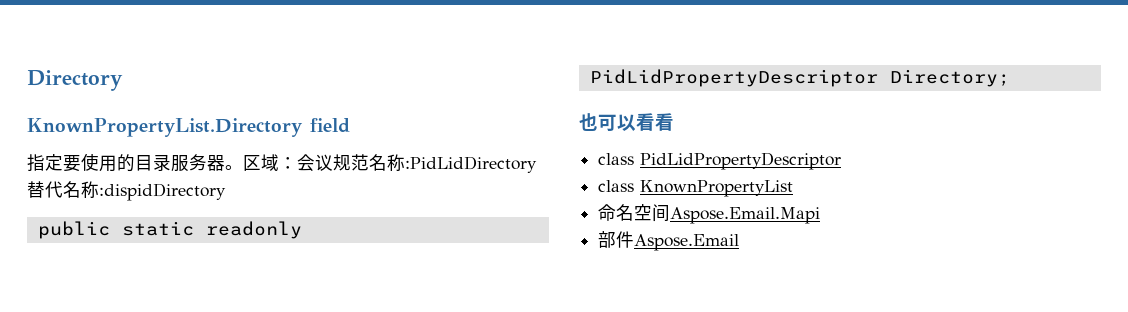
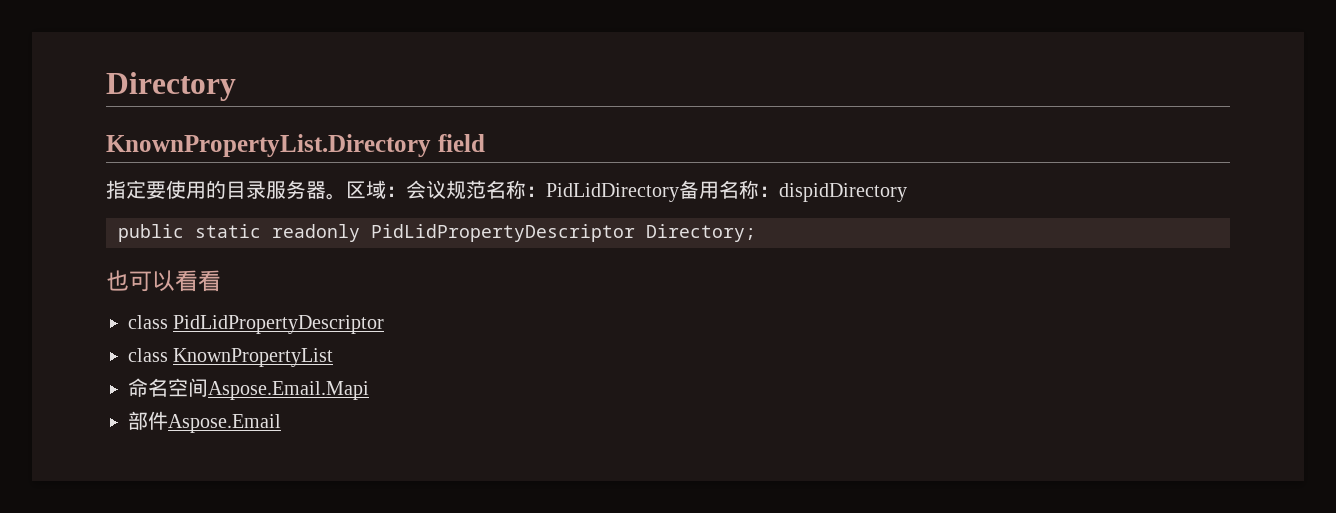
[405,156,537,173] [27,181,226,201] :PidLidDirectory替代名称:dispidDirectory -> [526,180,907,202] ：PidLidDirectory备用名称：dispidDirectory

